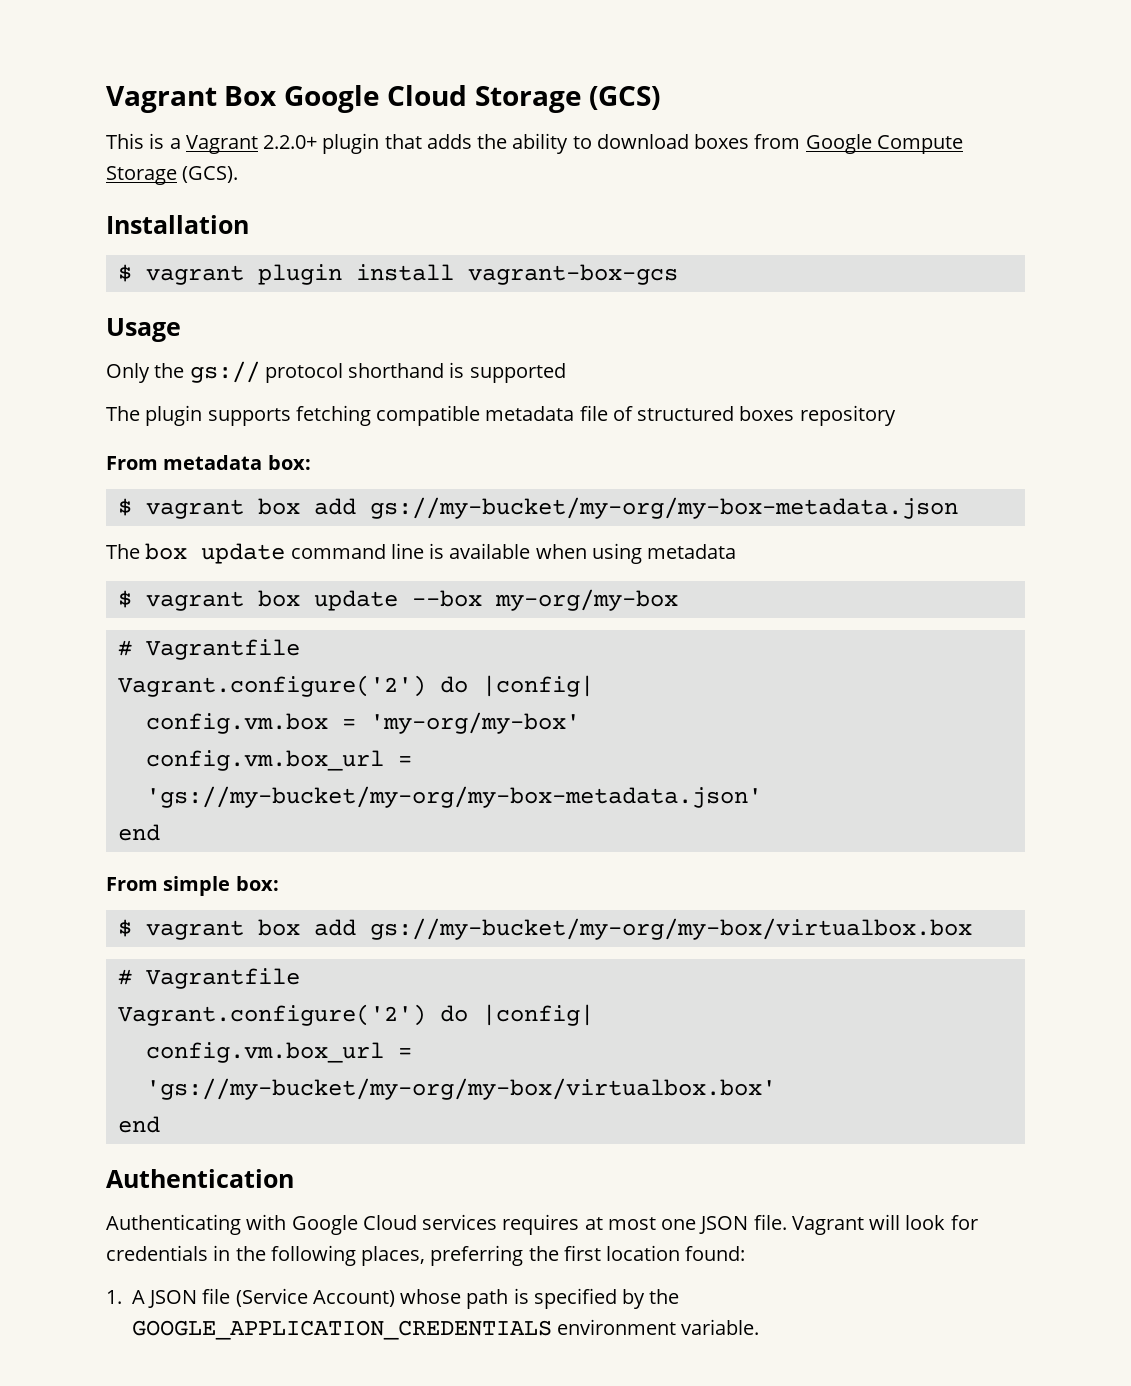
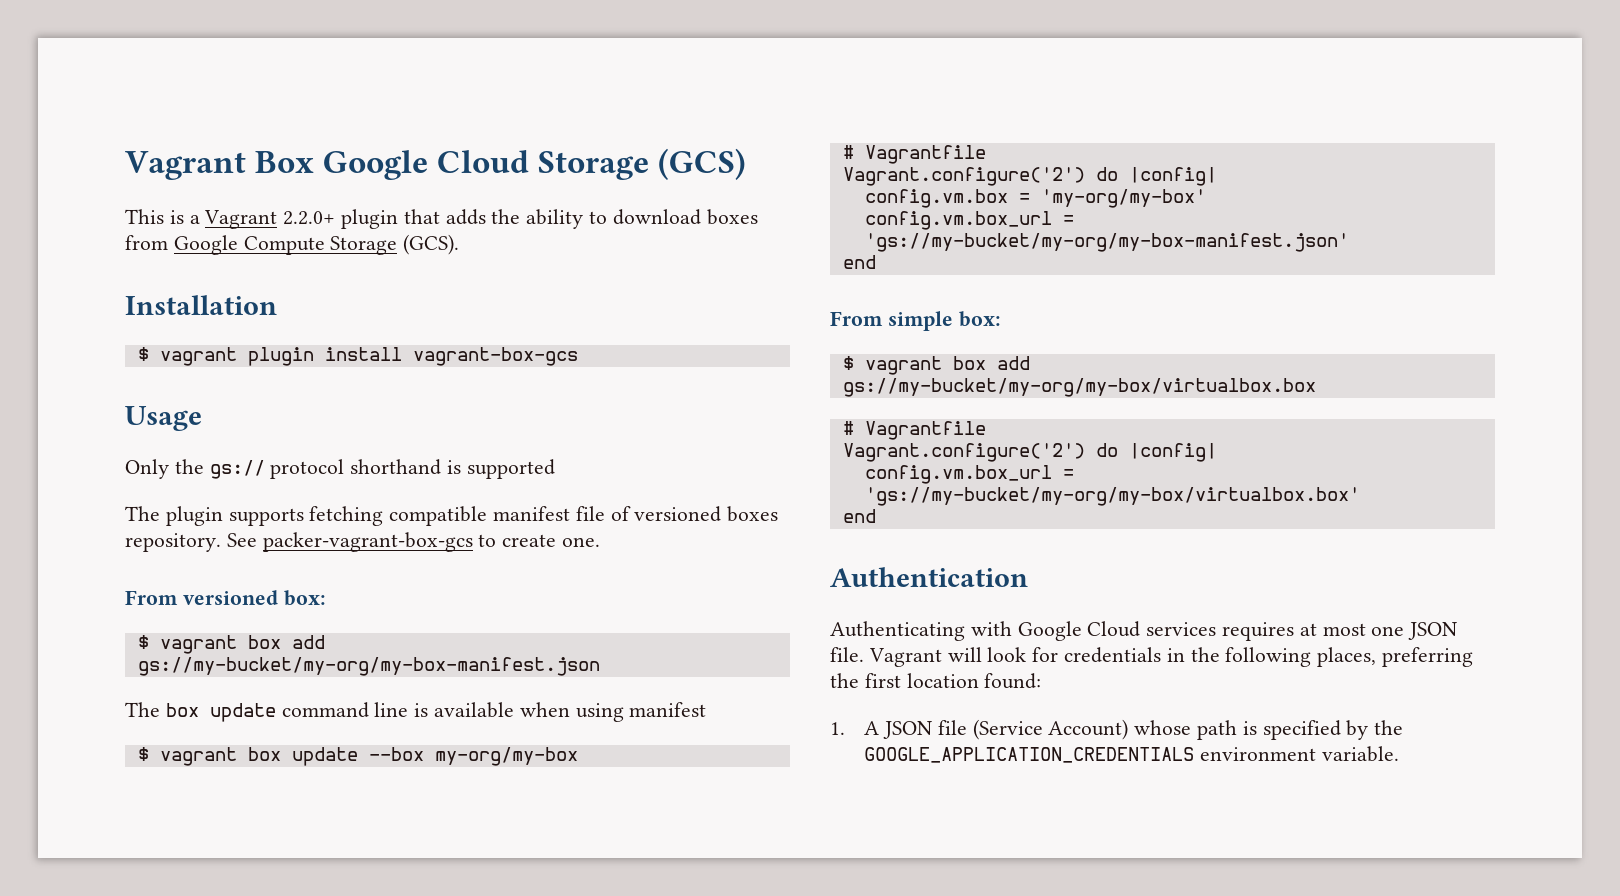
[485,406,575,421] metadata -> [493,506,571,521] manifest
[637,405,896,426] [106,455,311,470] [117,497,958,519] structured boxes repository // From metadata box: // $ vagrant box add gs://my-bucket/my-org/my-box-metadata.json -> [634,506,779,522] [125,532,601,552] [125,590,326,606] [137,635,325,654] [137,657,600,676] versioned boxes repository. See packer-vagrant-box-gcs to create one. // From versioned box: // $ vagrant box add gs://my-bucket/my-org/my-box-manifest.json
[647,544,737,559] metadata -> [629,702,707,717] manifest
[145,786,762,808] 'gs://my-bucket/my-org/my-box-metadata.json' -> [864,233,1349,252] 'gs://my-bucket/my-org/my-box-manifest.json'

